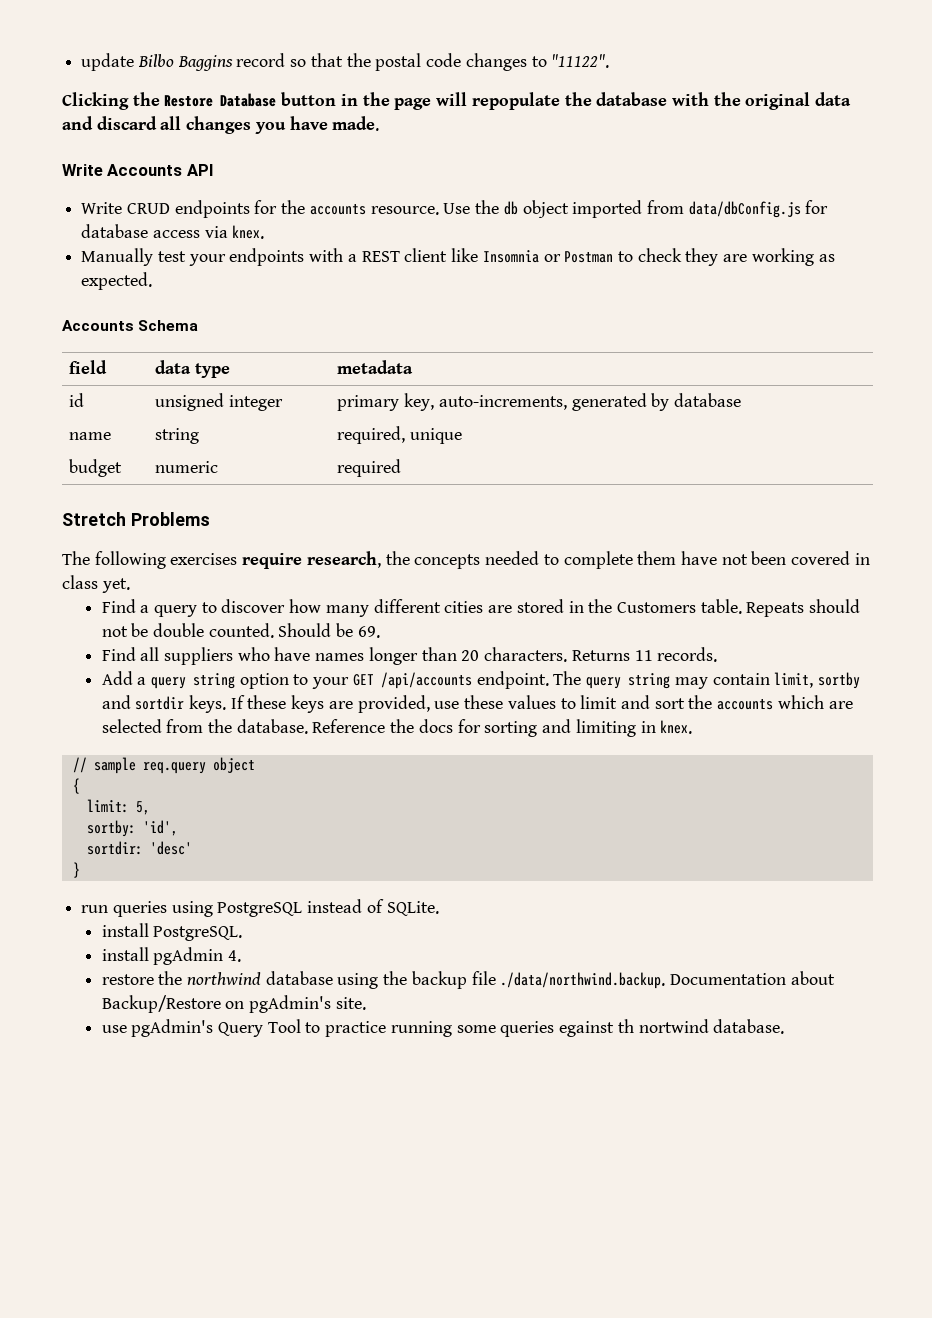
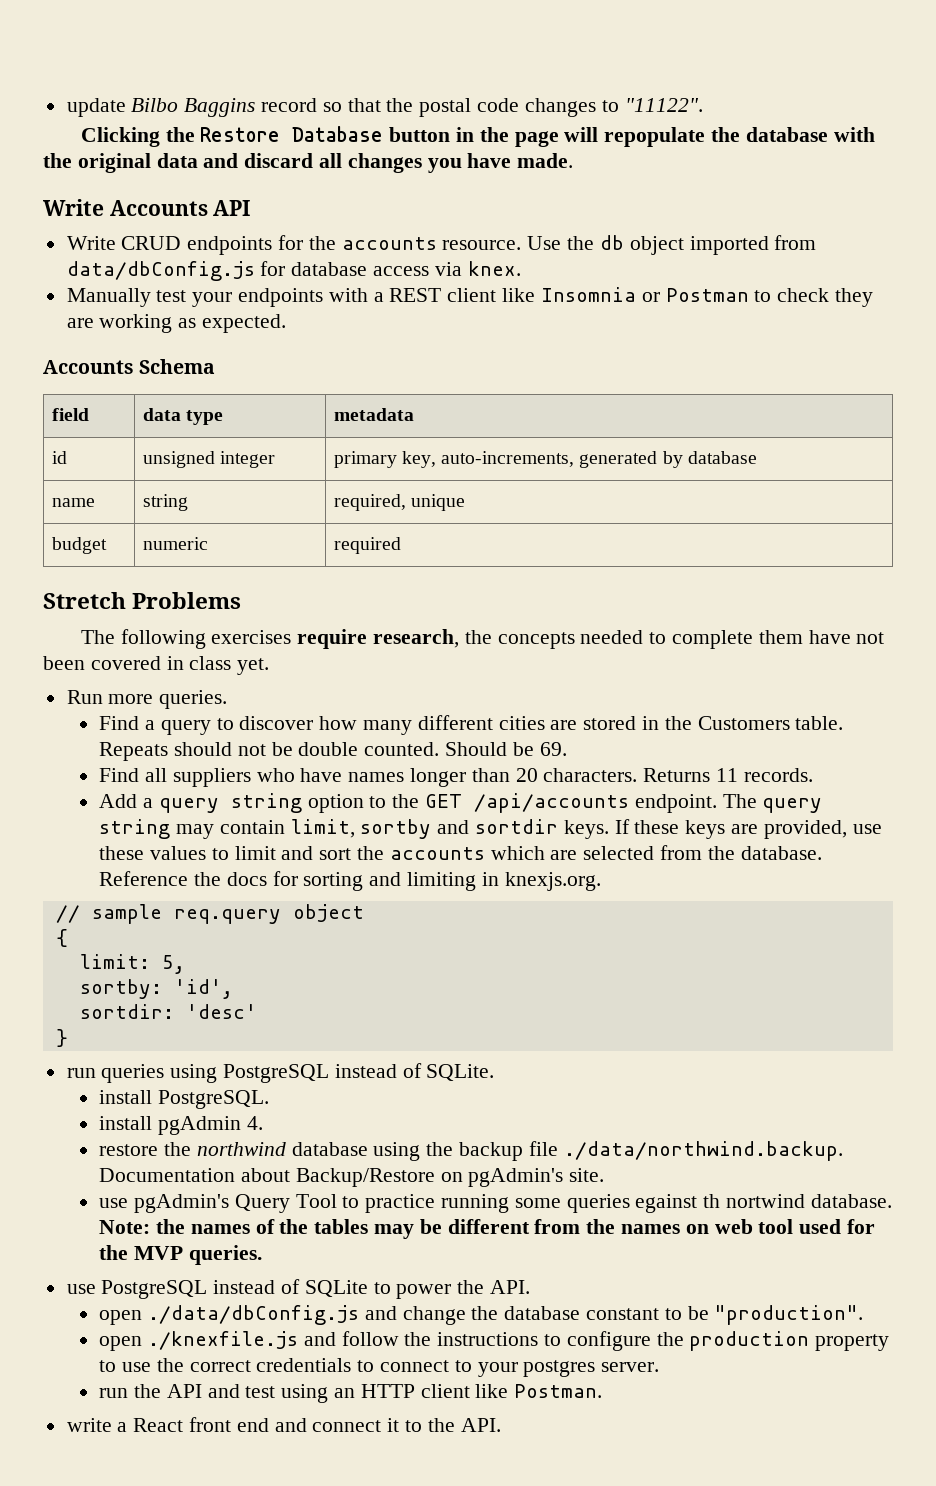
(130, 585) none -> [66,690,228,709] // Run more queries.
[312,677,350,689] your -> [392,794,420,808] the
[660,720,693,734] knex. -> [504,872,601,891] knexjs.org.
(785, 1026) none -> [99,1219,876,1239] [99,1245,262,1265] [66,1279,531,1299] [99,1305,864,1325] [99,1331,890,1351] [99,1358,660,1377] [99,1384,603,1403] [66,1417,501,1432] Note: the names of the tables may be different from the names on web tool used for the MVP queries. // use PostgreSQL instead of SQLite to power the API. // open ./data/dbConfig.js and change the database constant to be "production". // open ./knexfile.js and follow the instructions to configure the production property to use the correct credentials to connect to your postgres server. // run the API and test using an HTTP client like Postman. // write a React front end and connect it to the API.

